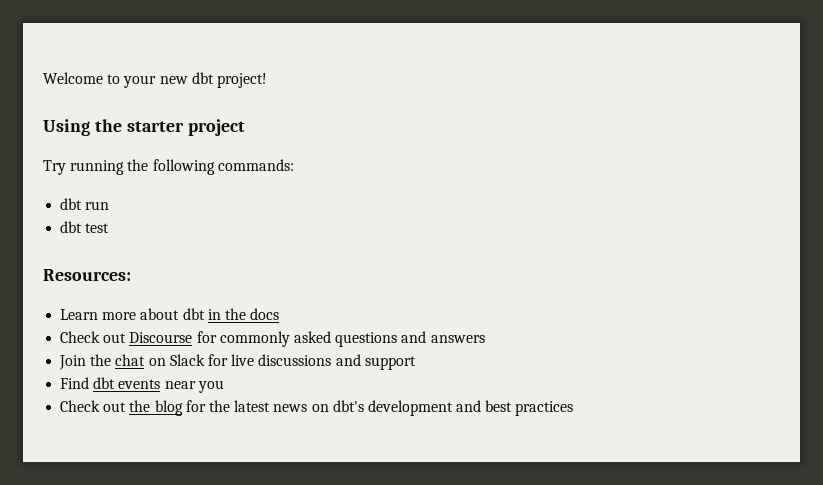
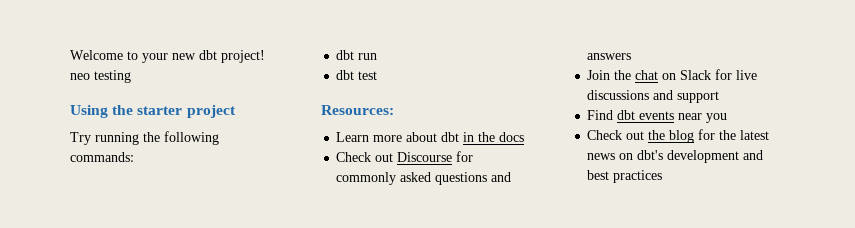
(267, 80) none -> [70,70,131,83] neo testing

